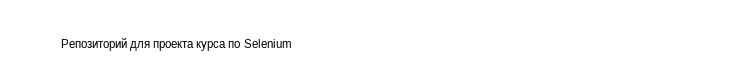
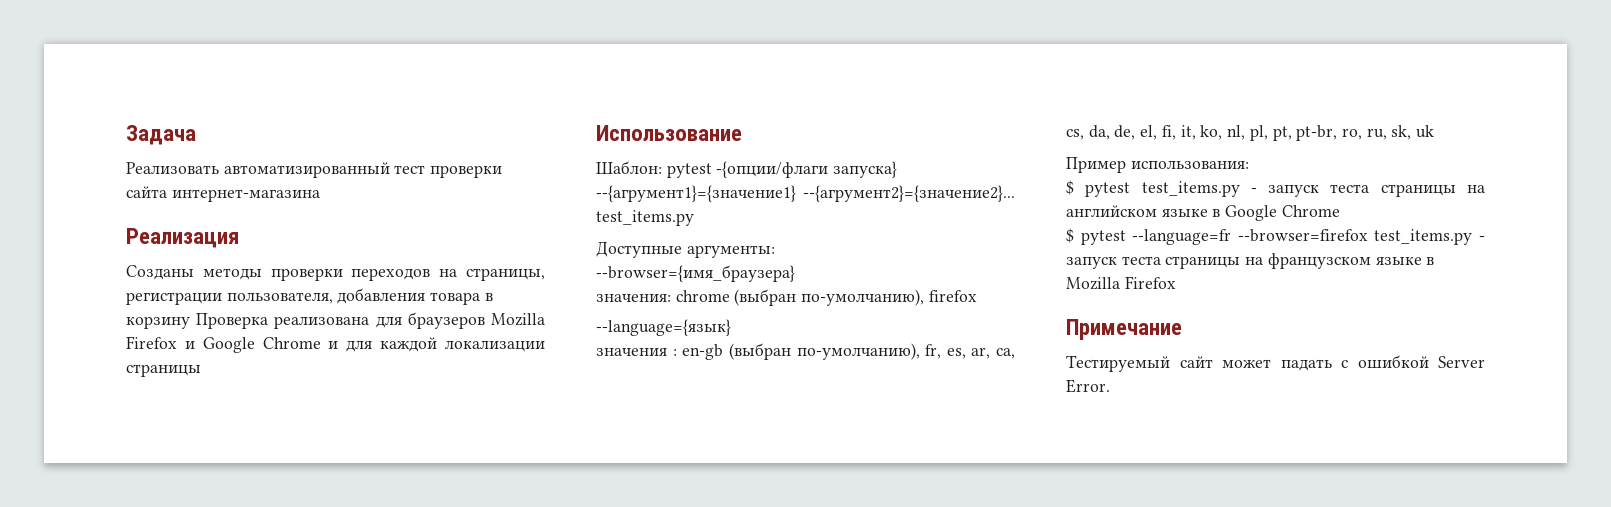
[61,37,292,51] Репозиторий для проекта курса по Selenium -> [126,125,196,145] [126,162,503,178] [126,186,320,202] [126,228,239,248] [126,265,545,281] [126,288,493,305] [126,312,545,329] [126,336,545,353] [126,364,201,377] [596,125,742,141] [596,161,898,178] [596,185,1015,202] [596,210,694,226] [596,241,775,258] [596,265,795,282] [596,289,977,306] [596,319,731,336] [596,343,1015,360] [1066,125,1435,141] [1066,157,1249,173] [1066,180,1485,197] [1066,205,1340,221] [1066,228,1485,245] [1066,253,1435,269] [1066,276,1176,290] [1066,319,1182,340] [1066,355,1485,372] [1066,379,1110,393] Задача // Реализовать автоматизированный тест проверки сайта интернет-магазина // Реализация // Созданы методы проверки переходов на страницы, регистрации пользователя, добавления товара в корзину Проверка реализована для браузеров Mozilla Firefox и Google Chrome и для каждой локализации страницы // Использование // Шаблон: pytest -{опции/флаги запуска} --{агрумент1}={значение1} --{агрумент2}={значение2}... test_items.py // Доступные аргументы: // --browser={имя_браузера} // значения: chrome (выбран по-умолчанию), firefox // --language={язык} // значения : en-gb (выбран по-умолчанию), fr, es, ar, ca, cs, da, de, el, fi, it, ko, nl, pl, pt, pt-br, ro, ru, sk, uk // Пример использования: // $ pytest test_items.py - запуск теста страницы на английском языке в Google Chrome // $ pytest --language=fr --browser=firefox test_items.py - запуск теста страницы на французском языке в Mozilla Firefox // Примечание // Тестируемый сайт может падать с ошибкой Server Error.

